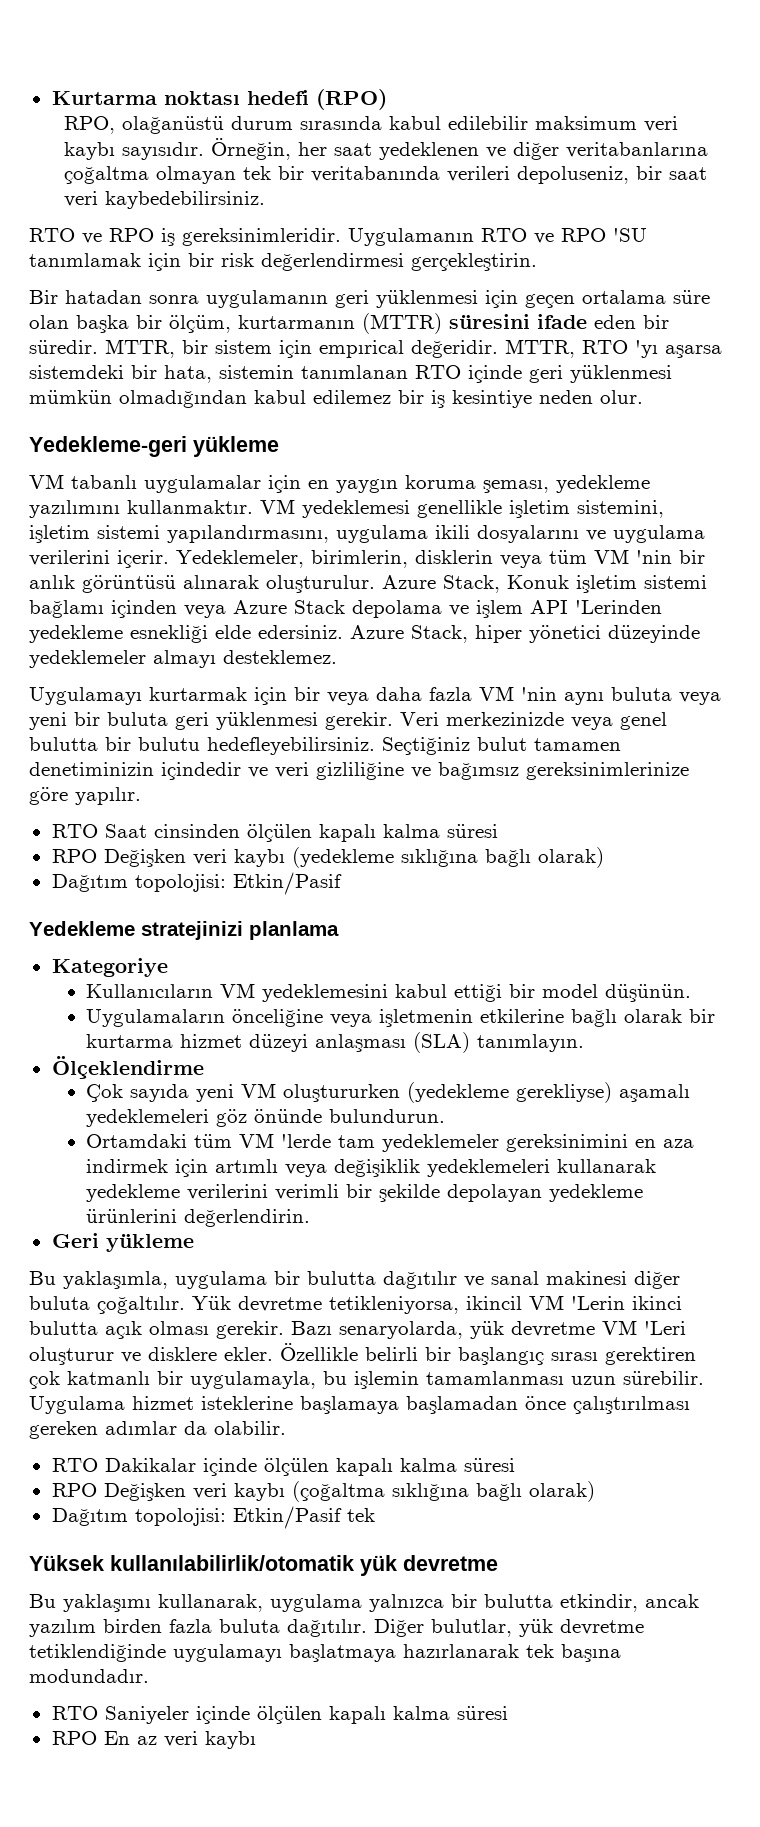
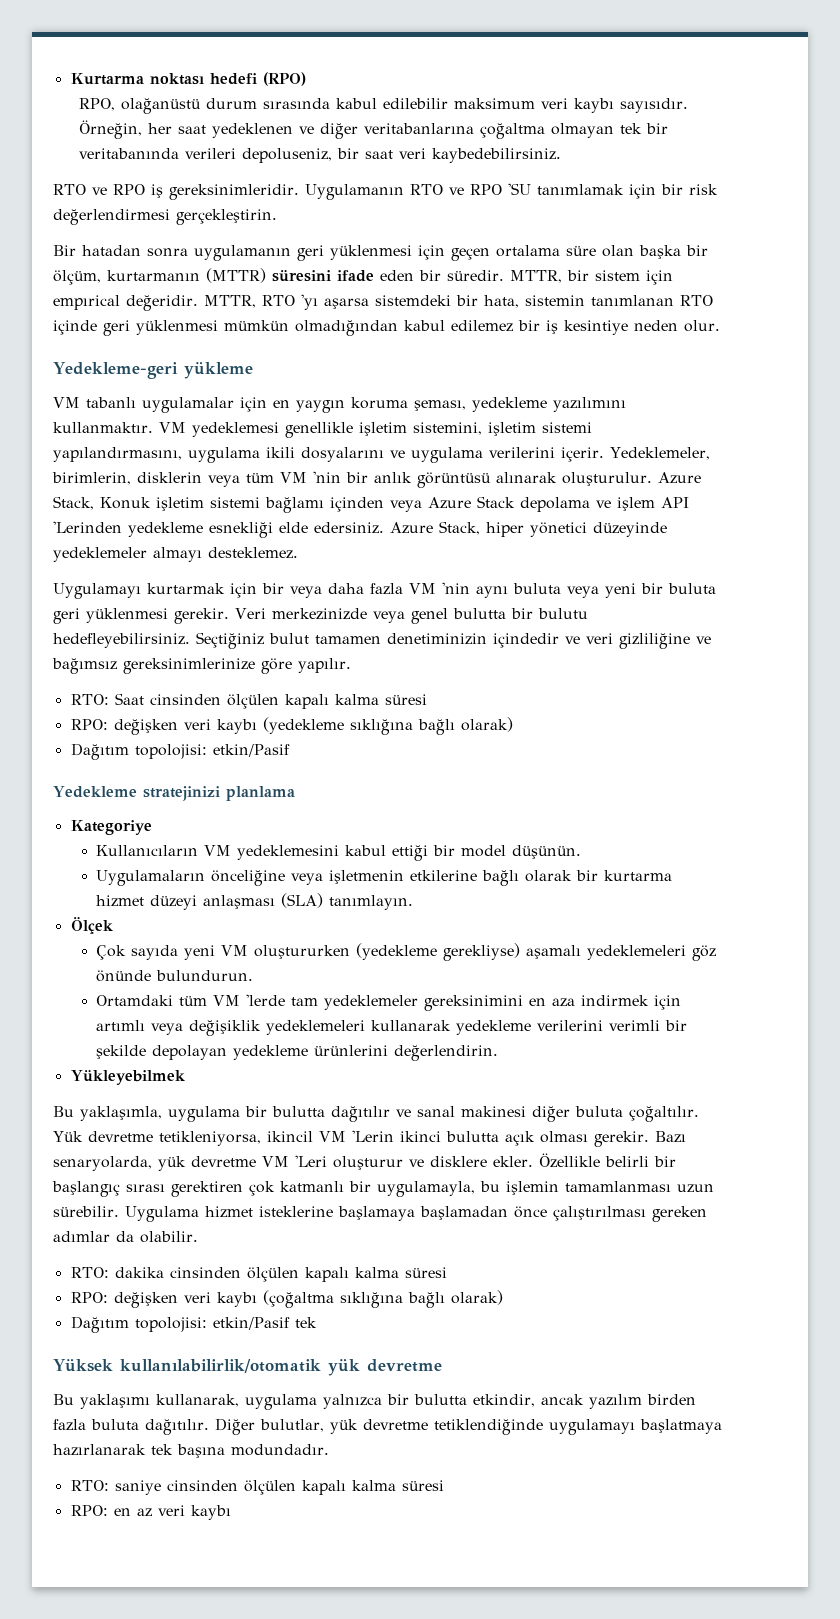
[51,824,98,838] RTO -> [70,694,109,705] RTO:
[51,849,186,867] RPO Değişken -> [70,719,178,735] RPO: değişken
[232,872,342,895] Etkin/Pasif -> [212,744,290,757] etkin/Pasif
[51,1056,204,1079] Ölçeklendirme -> [70,917,113,934] Ölçek
[51,1233,194,1252] Geri yükleme -> [70,1070,185,1085] Yükleyebilmek
[51,1458,515,1476] [51,1483,186,1501] RTO Dakikalar içinde ölçülen kapalı kalma süresi // RPO Değişken -> [70,1267,447,1282] [70,1292,178,1308] RTO: dakika cinsinden ölçülen kapalı kalma süresi // RPO: değişken
[232,1506,342,1529] Etkin/Pasif -> [212,1317,290,1330] etkin/Pasif
[51,1706,508,1724] [51,1731,130,1745] RTO Saniyeler içinde ölçülen kapalı kalma süresi // RPO En -> [70,1480,444,1495] [70,1505,131,1516] RTO: saniye cinsinden ölçülen kapalı kalma süresi // RPO: en

